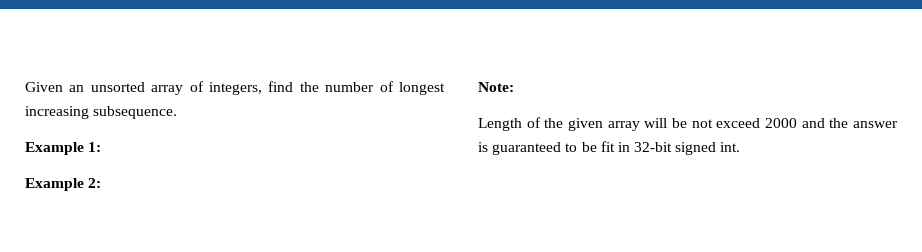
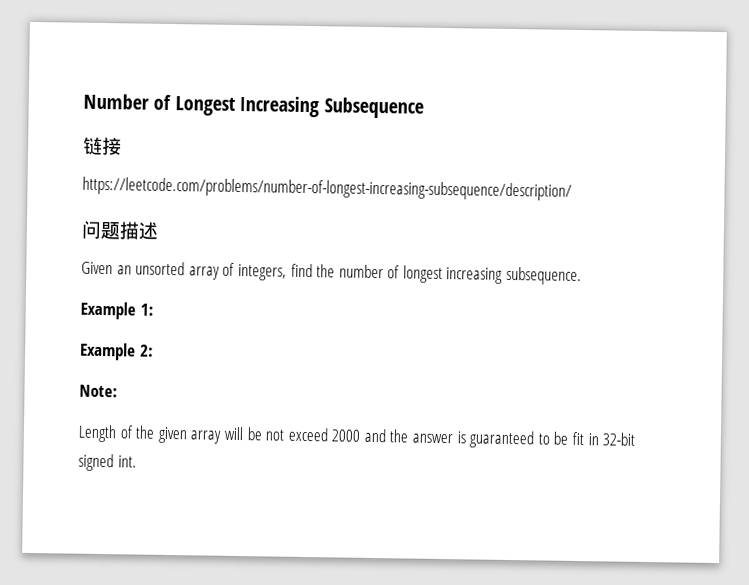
(25, 87) none -> [83,93,424,119] [82,136,122,156] [82,176,572,201] [81,220,159,240] Number of Longest Increasing Subsequence // 链接 // https://leetcode.com/problems/number-of-longest-increasing-subsequence/description/ // 问题描述 //

